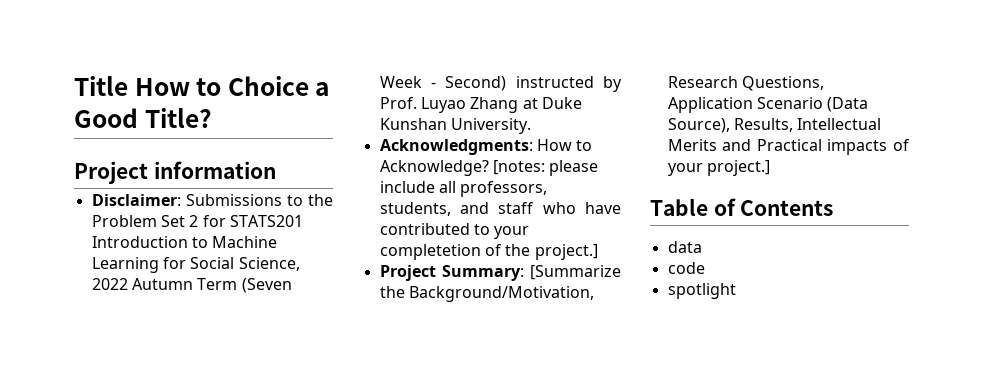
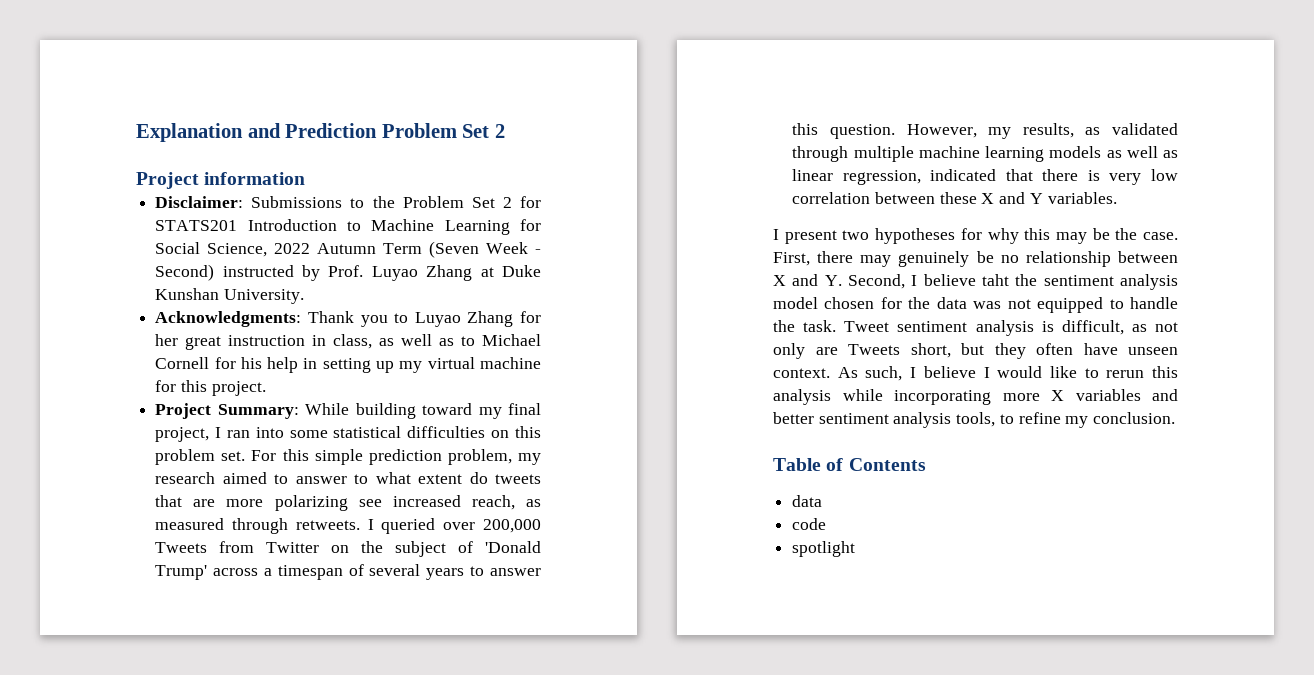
[74,76,330,96] [74,108,212,128] Title How to Choice a Good Title? -> [136,123,505,142] Explanation and Prediction Problem Set 2
[536,139,593,151] [379,160,599,176] [379,181,548,197] [379,202,621,216] [379,223,530,239] [379,244,598,260] [379,265,621,281] [379,286,594,302] [667,76,824,91] [667,97,869,113] [667,118,882,133] [667,139,910,155] [667,160,770,176] How to Acknowledge? [notes: please include all professors, students, and staff who have contributed to your completetion of the project.] // Project Summary: [Summarize the Background/Motivation, Research Questions, Application Scenario (Data Source), Results, Intellectual Merits and Practical impacts of your project.] -> [307,311,541,327] [155,334,541,350] [155,357,541,373] [155,380,266,396] [155,403,541,419] [155,426,541,442] [155,449,541,465] [155,472,541,484] [155,495,541,511] [155,518,541,534] [155,541,541,557] [155,564,541,580] [792,123,1178,139] [792,146,1178,162] [792,169,1178,185] [792,192,1117,204] [773,228,1178,244] [773,251,1178,267] [773,274,1178,290] [773,297,1178,313] [773,320,1178,336] [773,343,1178,359] [773,366,1178,381] [773,389,1178,405] [773,412,1176,428] Thank you to Luyao Zhang for her great instruction in class, as well as to Michael Cornell for his help in setting up my virtual machine for this project. // Project Summary: While building toward my final project, I ran into some statistical difficulties on this problem set. For this simple prediction problem, my research aimed to answer to what extent do tweets that are more polarizing see increased reach, as measured through retweets. I queried over 200,000 Tweets from Twitter on the subject of 'Donald Trump' across a timespan of several years to answer this question. However, my results, as validated through multiple machine learning models as well as linear regression, indicated that there is very low correlation between these X and Y variables. // I present two hypotheses for why this may be the case. First, there may genuinely be no relationship between X and Y. Second, I believe taht the sentiment analysis model chosen for the data was not equipped to handle the task. Tweet sentiment analysis is difficult, as not only are Tweets short, but they often have unseen context. As such, I believe I would like to rerun this analysis while incorporating more X variables and better sentiment analysis tools, to refine my conclusion.

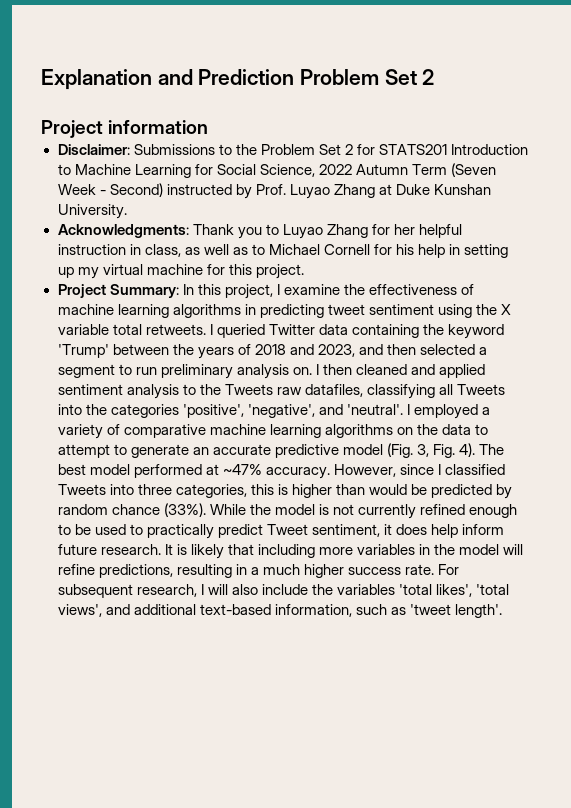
[185,336,222,350] great -> [418,224,462,238] helpful
[305,403,541,419] [155,426,541,442] [155,449,541,465] [155,472,541,484] [155,495,541,511] [155,518,541,534] [155,541,541,557] [155,564,541,580] [792,123,1178,139] [792,146,1178,162] [792,169,1178,185] [792,192,1117,204] [773,228,1178,244] [773,251,1178,267] [773,274,1178,290] [773,297,1178,313] [773,320,1178,336] [773,343,1178,359] [773,366,1178,381] [773,389,1178,405] [773,412,1176,428] [773,458,926,471] [792,495,823,507] [792,518,827,530] [792,541,856,557] While building toward my final project, I ran into some statistical difficulties on this problem set. For this simple prediction problem, my research aimed to answer to what extent do tweets that are more polarizing see increased reach, as measured through retweets. I queried over 200,000 Tweets from Twitter on the subject of 'Donald Trump' across a timespan of several years to answer this question. However, my results, as validated through multiple machine learning models as well as linear regression, indicated that there is very low correlation between these X and Y variables. // I present two hypotheses for why this may be the case. First, there may genuinely be no relationship between X and Y. Second, I believe taht the sentiment analysis model chosen for the data was not equipped to handle the task. Tweet sentiment analysis is difficult, as not only are Tweets short, but they often have unseen context. As such, I believe I would like to rerun this analysis while incorporating more X variables and better sentiment analysis tools, to refine my conclusion. // Table of Contents // data // code // spotlight -> [182,284,474,299] [57,304,511,318] [57,324,504,339] [57,344,488,359] [57,364,486,379] [57,384,505,399] [57,404,490,419] [57,424,488,439] [57,443,505,458] [57,464,505,479] [57,484,513,499] [57,503,517,519] [57,524,505,539] [57,544,524,559] [57,564,459,578] [57,584,510,598] [57,604,502,618] In this project, I examine the effectiveness of machine learning algorithms in predicting tweet sentiment using the X variable total retweets. I queried Twitter data containing the keyword 'Trump' between the years of 2018 and 2023, and then selected a segment to run preliminary analysis on. I then cleaned and applied sentiment analysis to the Tweets raw datafiles, classifying all Tweets into the categories 'positive', 'negative', and 'neutral'. I employed a variety of comparative machine learning algorithms on the data to attempt to generate an accurate predictive model (Fig. 3, Fig. 4). The best model performed at ~47% accuracy. However, since I classified Tweets into three categories, this is higher than would be predicted by random chance (33%). While the model is not currently refined enough to be used to practically predict Tweet sentiment, it does help inform future research. It is likely that including more variables in the model will refine predictions, resulting in a much higher success rate. For subsequent research, I will also include the variables 'total likes', 'total views', and additional text-based information, such as 'tweet length'.

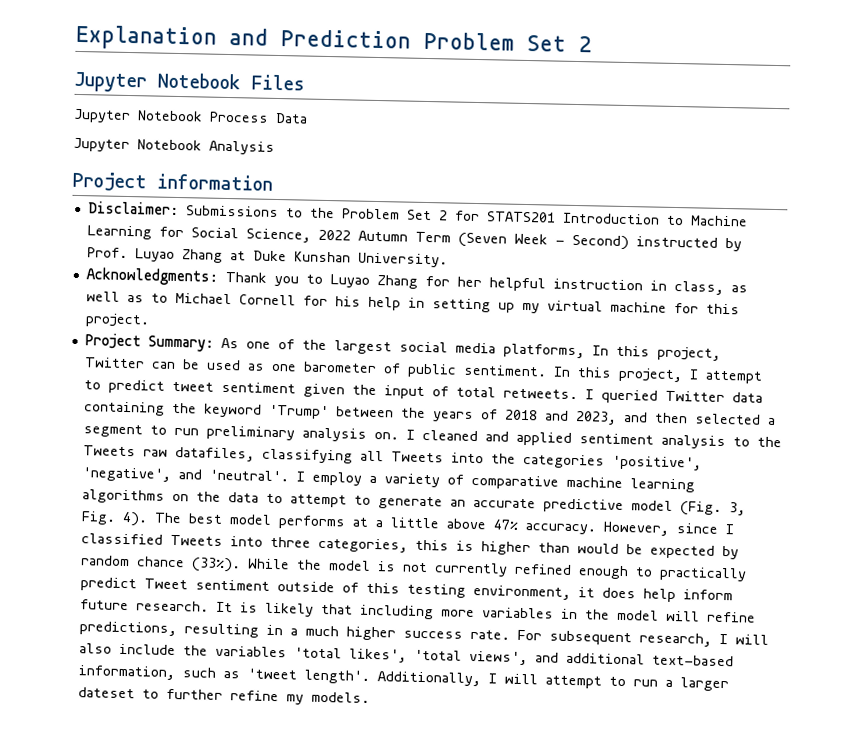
(435, 77) none -> [74,71,305,93] [73,108,308,124] [73,137,275,155] // Jupyter Notebook Files // Jupyter Notebook Process Data // Jupyter Notebook Analysis
[182,284,474,299] [57,304,511,318] [57,324,109,335] In this project, I examine the effectiveness of machine learning algorithms in predicting tweet sentiment using the X variable -> [220,337,721,361] [84,357,763,384] [83,379,449,399] As one of the largest social media platforms, In this project, Twitter can be used as one barometer of public sentiment. In this project, I attempt to predict tweet sentiment given the input of
[322,364,352,375] then -> (415, 434) none
[413,404,478,419] employed -> [311,471,362,486] employ
[133,464,262,478] performed at ~47% -> [277,515,519,530] performs at a little above 47%
[431,484,493,498] predicted -> [649,544,715,559] expected
[74,524,380,539] be used to practically predict Tweet sentiment, -> [658,566,747,582] [79,577,571,600] practically predict Tweet sentiment outside of this testing environment,
(502, 611) none -> [376,671,729,692] [77,687,370,705] Additionally, I will attempt to run a larger dateset to further refine my models.

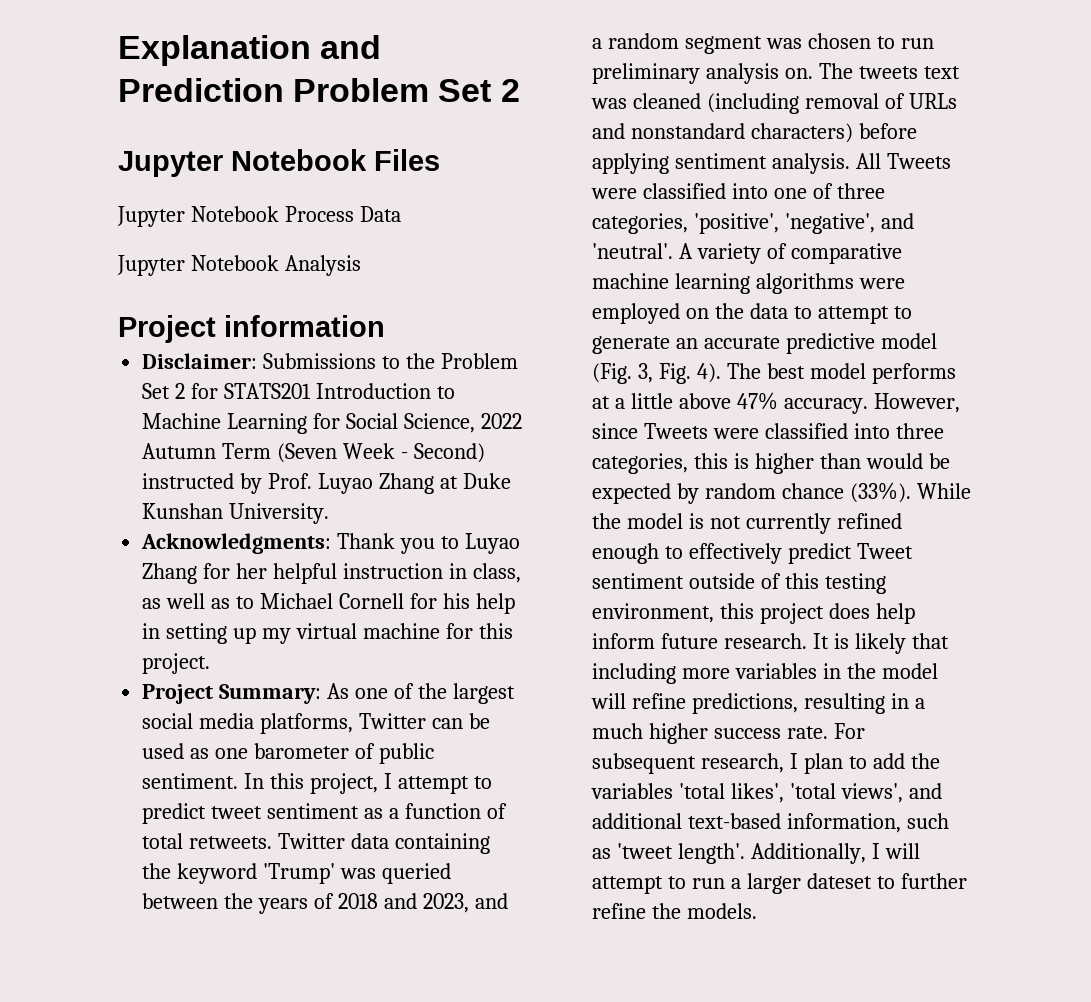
[591,345,721,361] In this project, -> (354, 723) none
[302,383,425,399] given the input -> [364,803,481,819] as a function
[584,389,658,404] I queried -> (273, 842) none
(329, 412) none -> [340,863,451,884] was queried
[654,412,776,426] [82,424,143,438] then selected a segment -> [592,33,871,54] a random segment was chosen
[405,429,782,450] [82,445,605,469] I cleaned and applied sentiment analysis to the Tweets raw datafiles, classifying all Tweets into the categories -> [819,63,960,79] [591,93,957,114] [592,123,918,143] [592,153,951,174] [591,183,885,199] [592,213,689,234] The tweets text was cleaned (including removal of URLs and nonstandard characters) before applying sentiment analysis. All Tweets were classified into one of three categories,
[295,471,377,486] I employ a -> [679,243,694,259] A
(165, 496) none -> [859,278,906,289] [592,303,681,324] were employed
[724,524,734,535] [80,533,223,546] I classified Tweets -> [644,423,849,439] Tweets were classified
[658,566,747,582] practically -> [689,543,783,564] effectively
[577,587,595,598] it -> [720,603,825,624] this project
[734,634,769,645] [78,643,176,656] will also include -> [804,753,905,774] plan to add
[285,694,304,705] my -> [652,903,682,919] the

